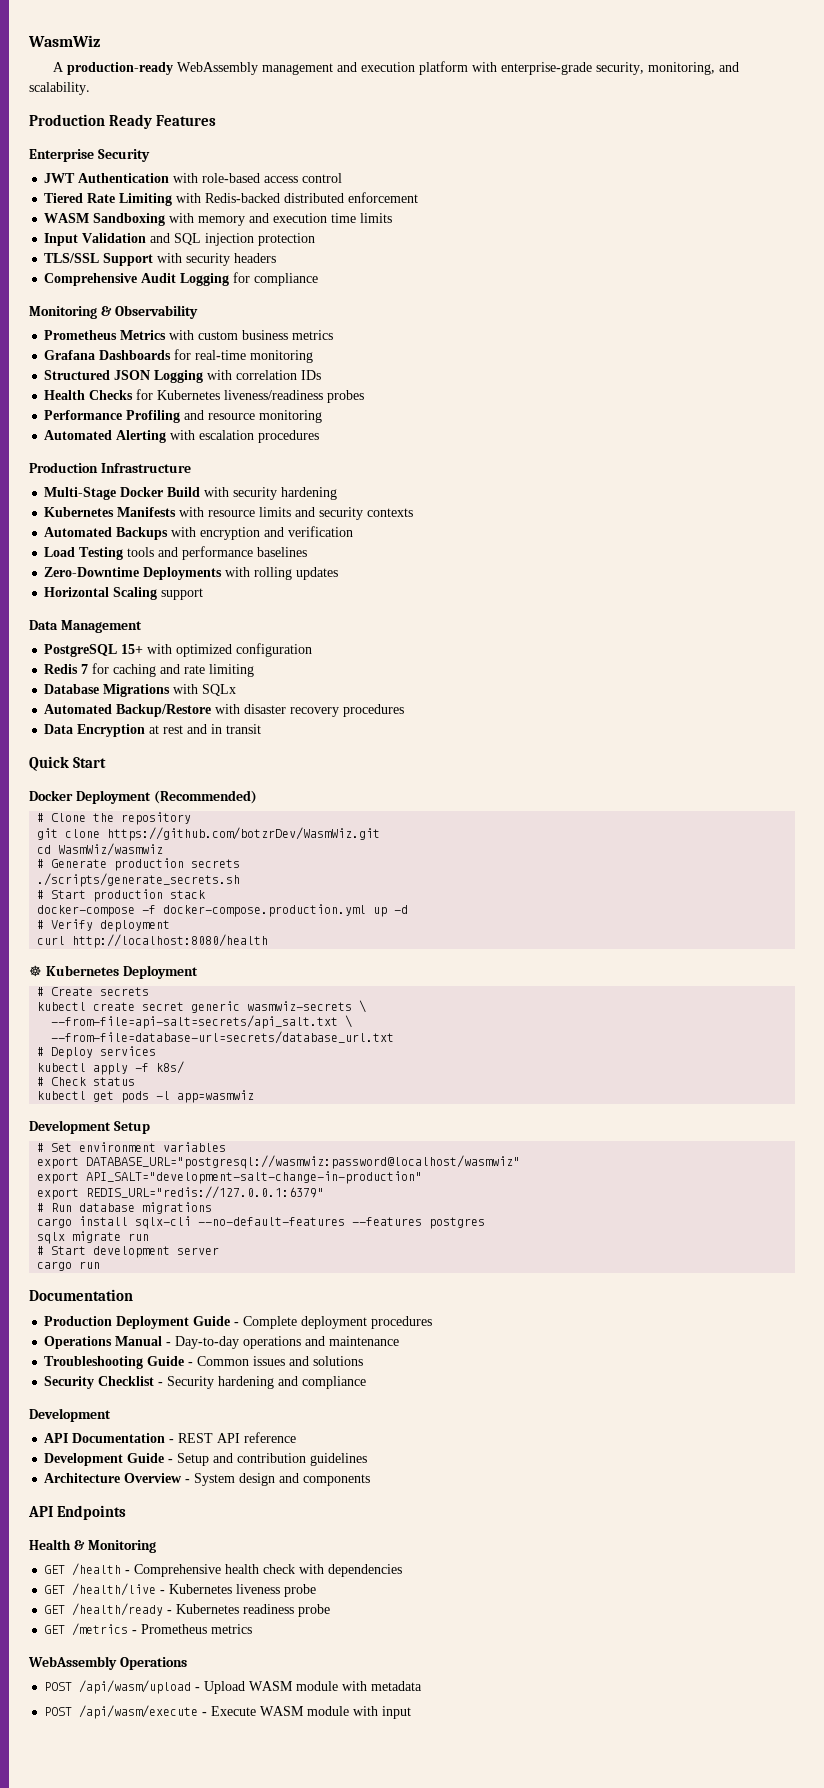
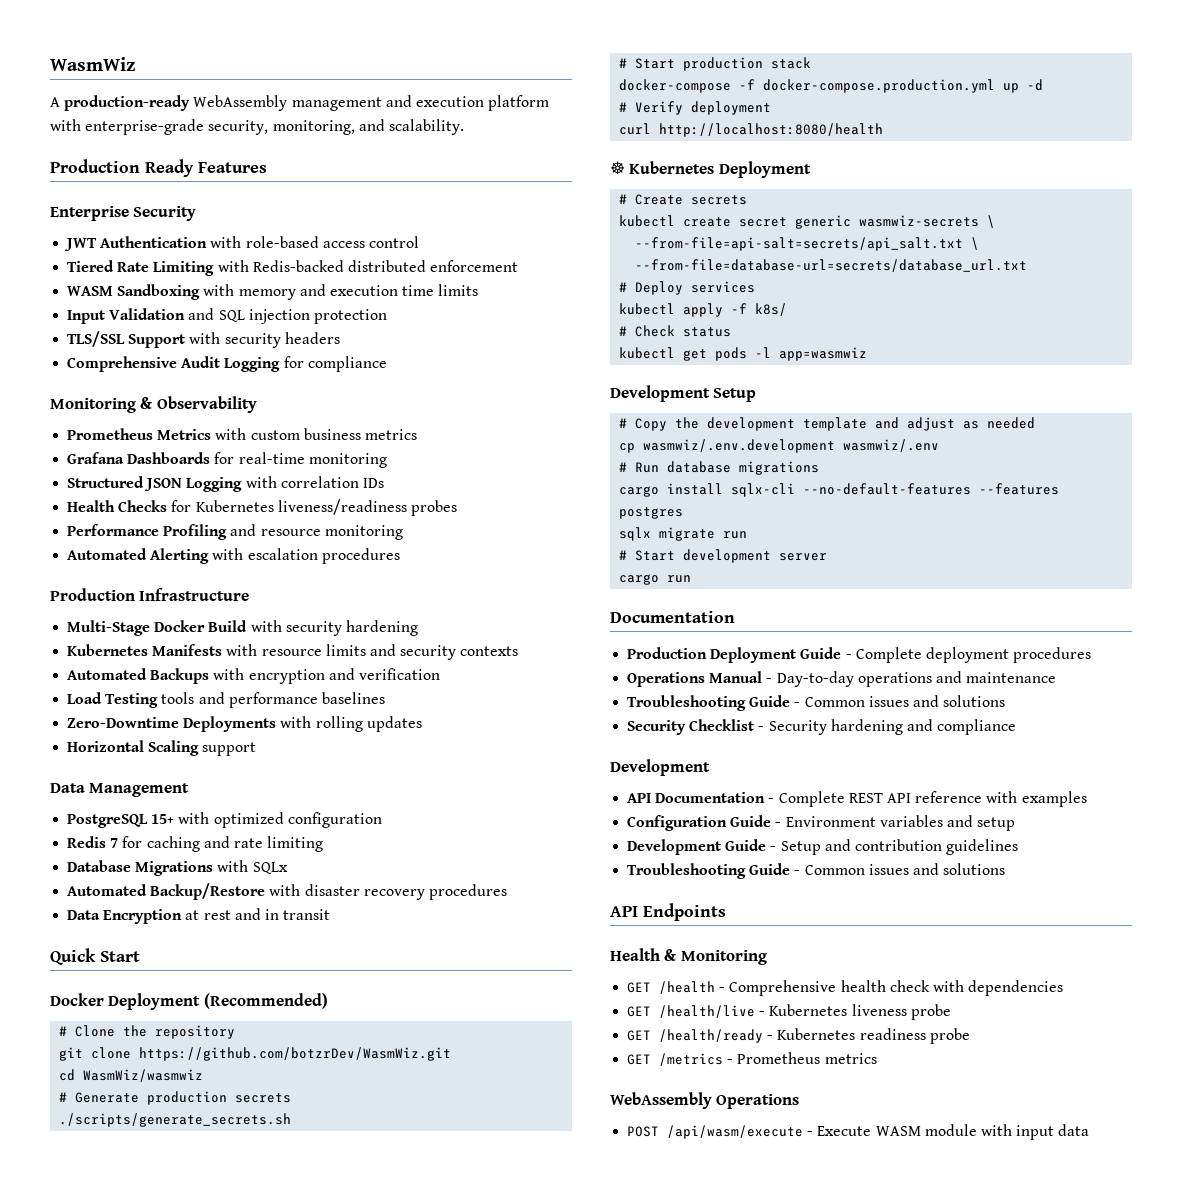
[51,1142,227,1152] [37,1155,521,1169] [37,1171,423,1184] [37,1186,325,1200] Set environment variables // export DATABASE_URL="postgresql://wasmwiz:password@localhost/wasmwiz" // export API_SALT="development-salt-change-in-production" // export REDIS_URL="redis://127.0.0.1:6379" -> [635,417,1036,431] [619,439,940,453] Copy the development template and adjust as needed // cp wasmwiz/.env.development wasmwiz/.env
(175, 1441) none -> [778,791,845,807] Complete
(297, 1437) none -> [986,791,1087,807] [627,815,1016,831] with examples // Configuration Guide - Environment variables and setup
[44,1473,371,1486] Architecture Overview - System design and components -> [627,863,1006,879] Troubleshooting Guide - Common issues and solutions
[44,1680,423,1694] // POST /api/wasm/upload - Upload WASM module with metadata -> (800, 1101) none
(412, 1712) none -> [1058,1124,1090,1136] data

